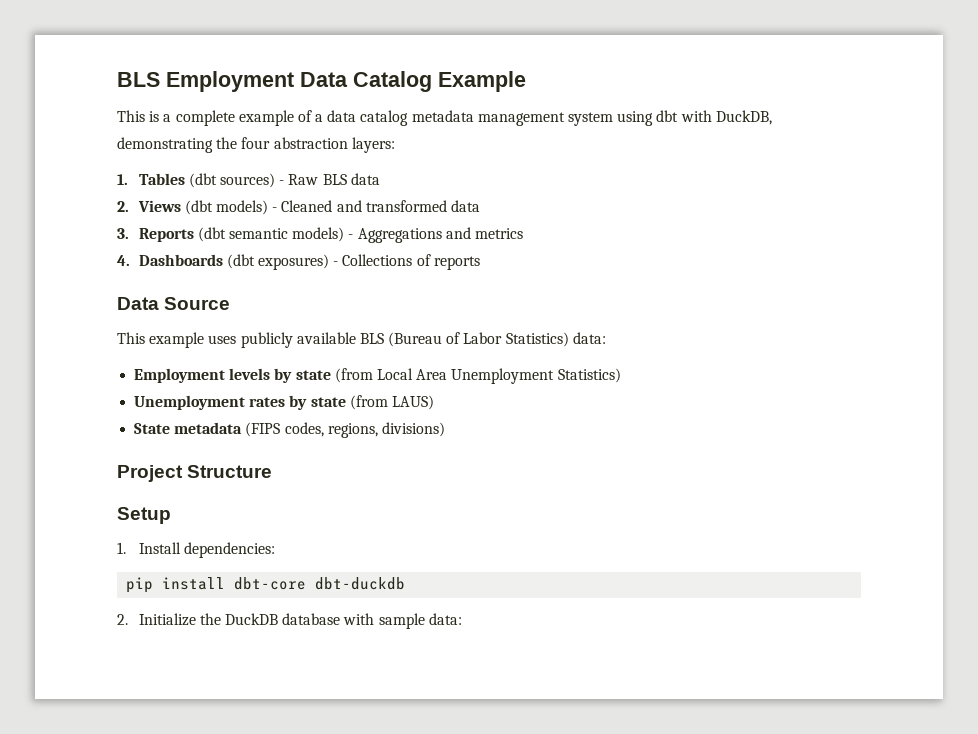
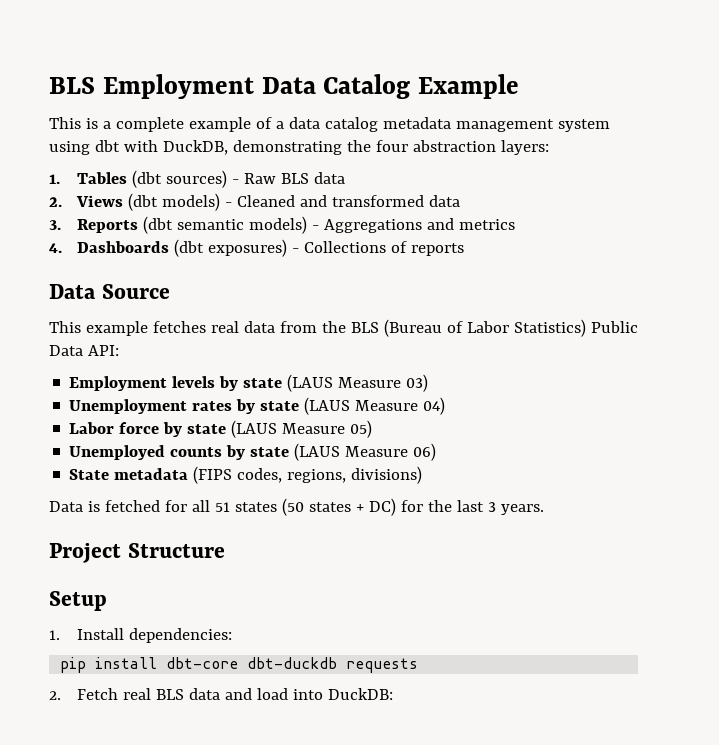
[208,332,356,348] uses publicly available -> [152,321,346,333] fetches real data from the
[572,332,606,344] data: -> [590,321,638,333] [49,345,119,356] Public Data API:
[334,368,621,384] (from Local Area Unemployment Statistics) -> [287,374,429,392] (LAUS Measure 03)
[349,395,434,410] (from LAUS) -> [304,397,446,415] [69,420,373,438] [69,443,437,461] (LAUS Measure 04) // Labor force by state (LAUS Measure 05) // Unemployed counts by state (LAUS Measure 06)
(445, 429) none -> [49,498,544,516] // Data is fetched for all 51 states (50 states + DC) for the last 3 years.
[117,613,462,629] // 2. Initialize the DuckDB database with sample data: -> [346,658,419,673] [49,688,393,700] requests // 2. Fetch real BLS data and load into DuckDB:

